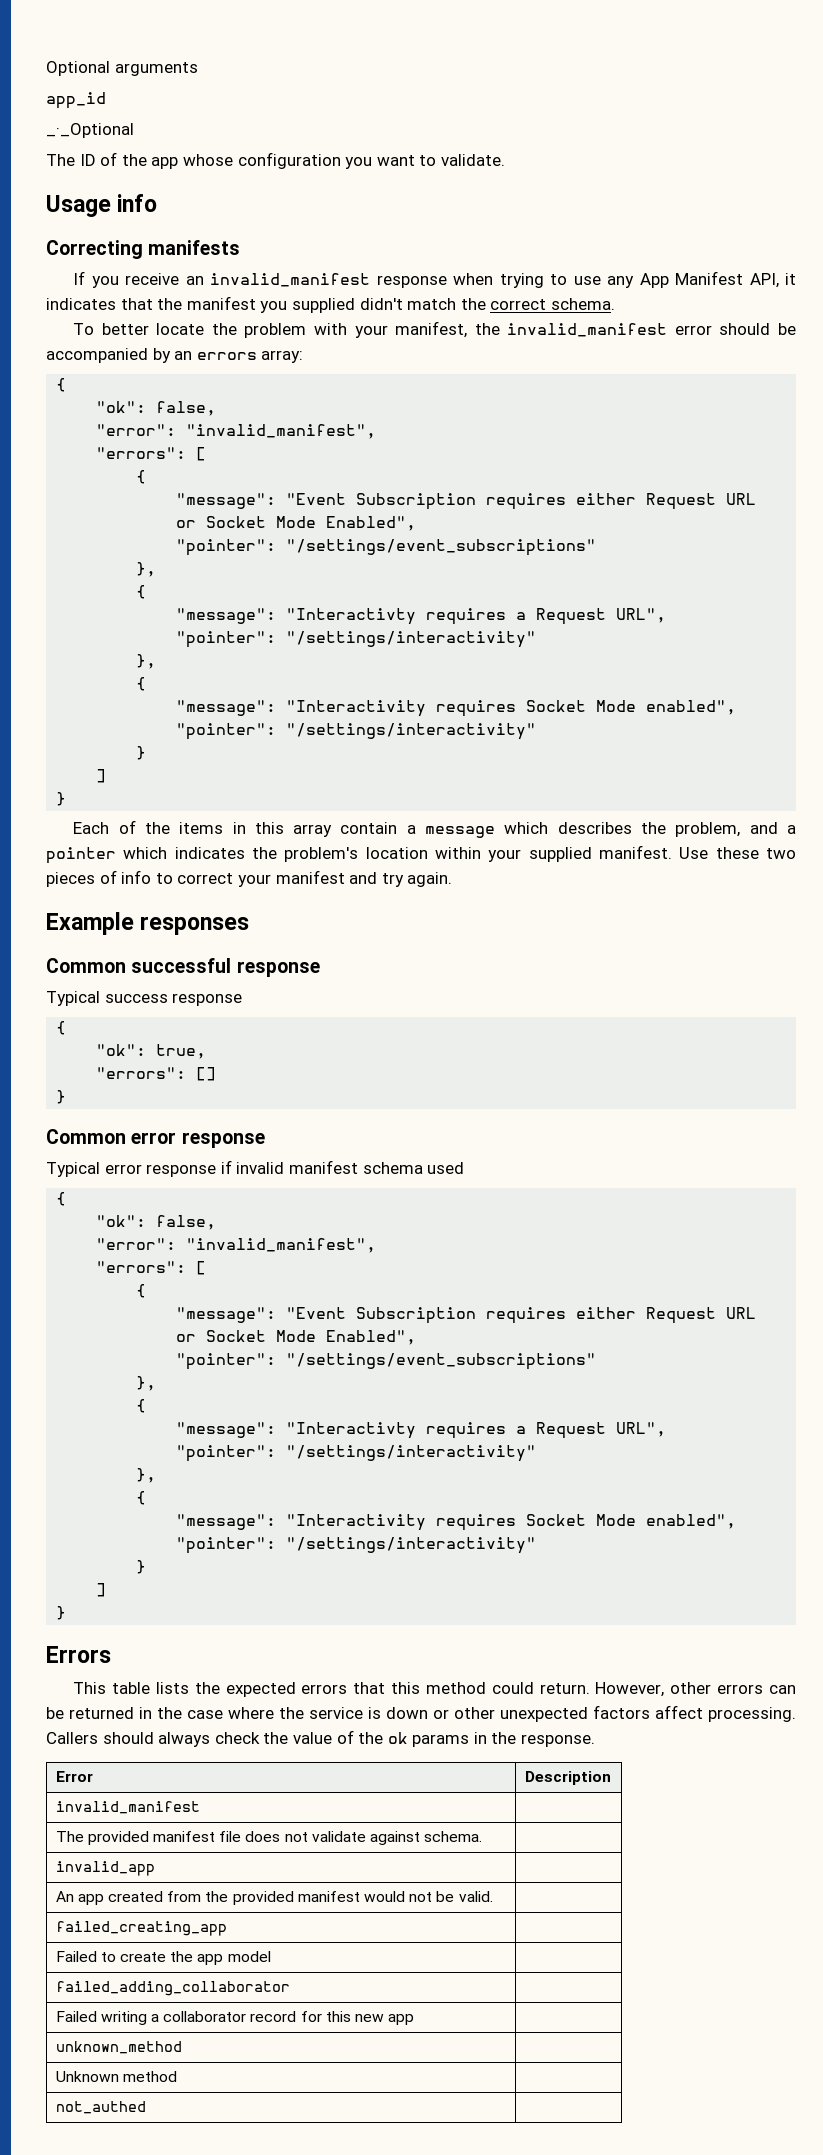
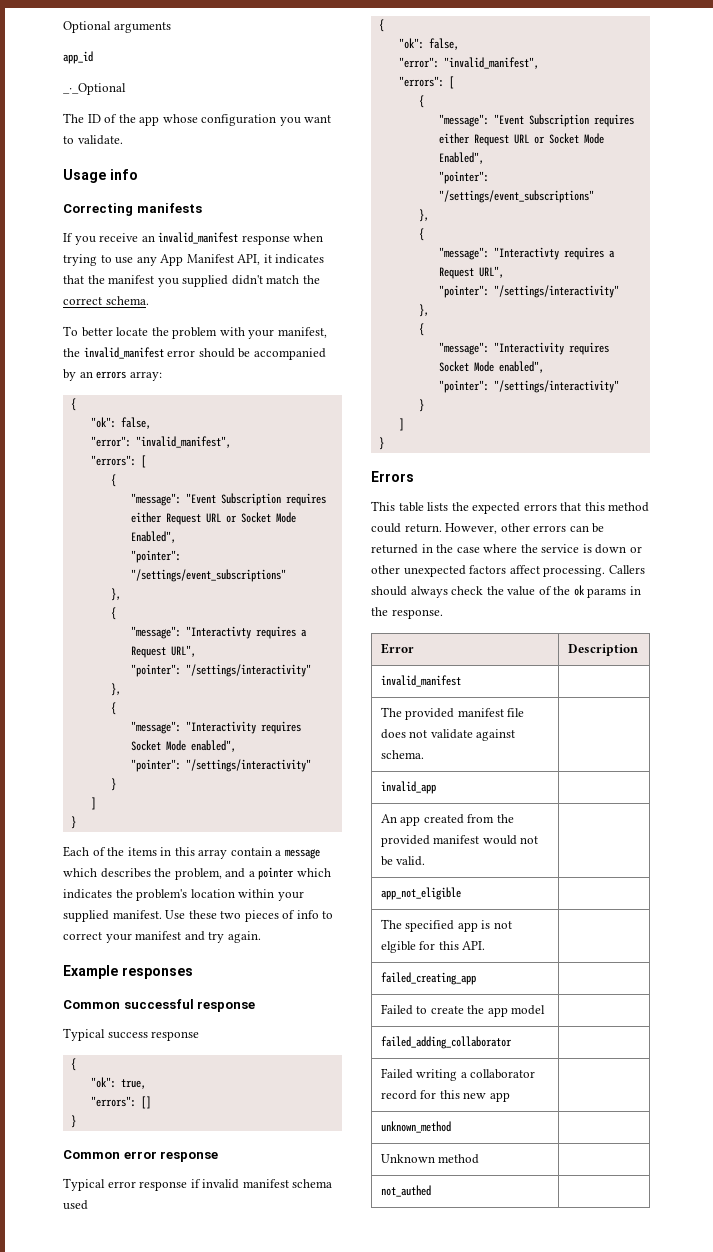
(493, 1896) none -> [380,887,461,900] [380,919,512,932] [380,941,486,953] // app_not_eligible | // The specified app is not elgible for this API. |

